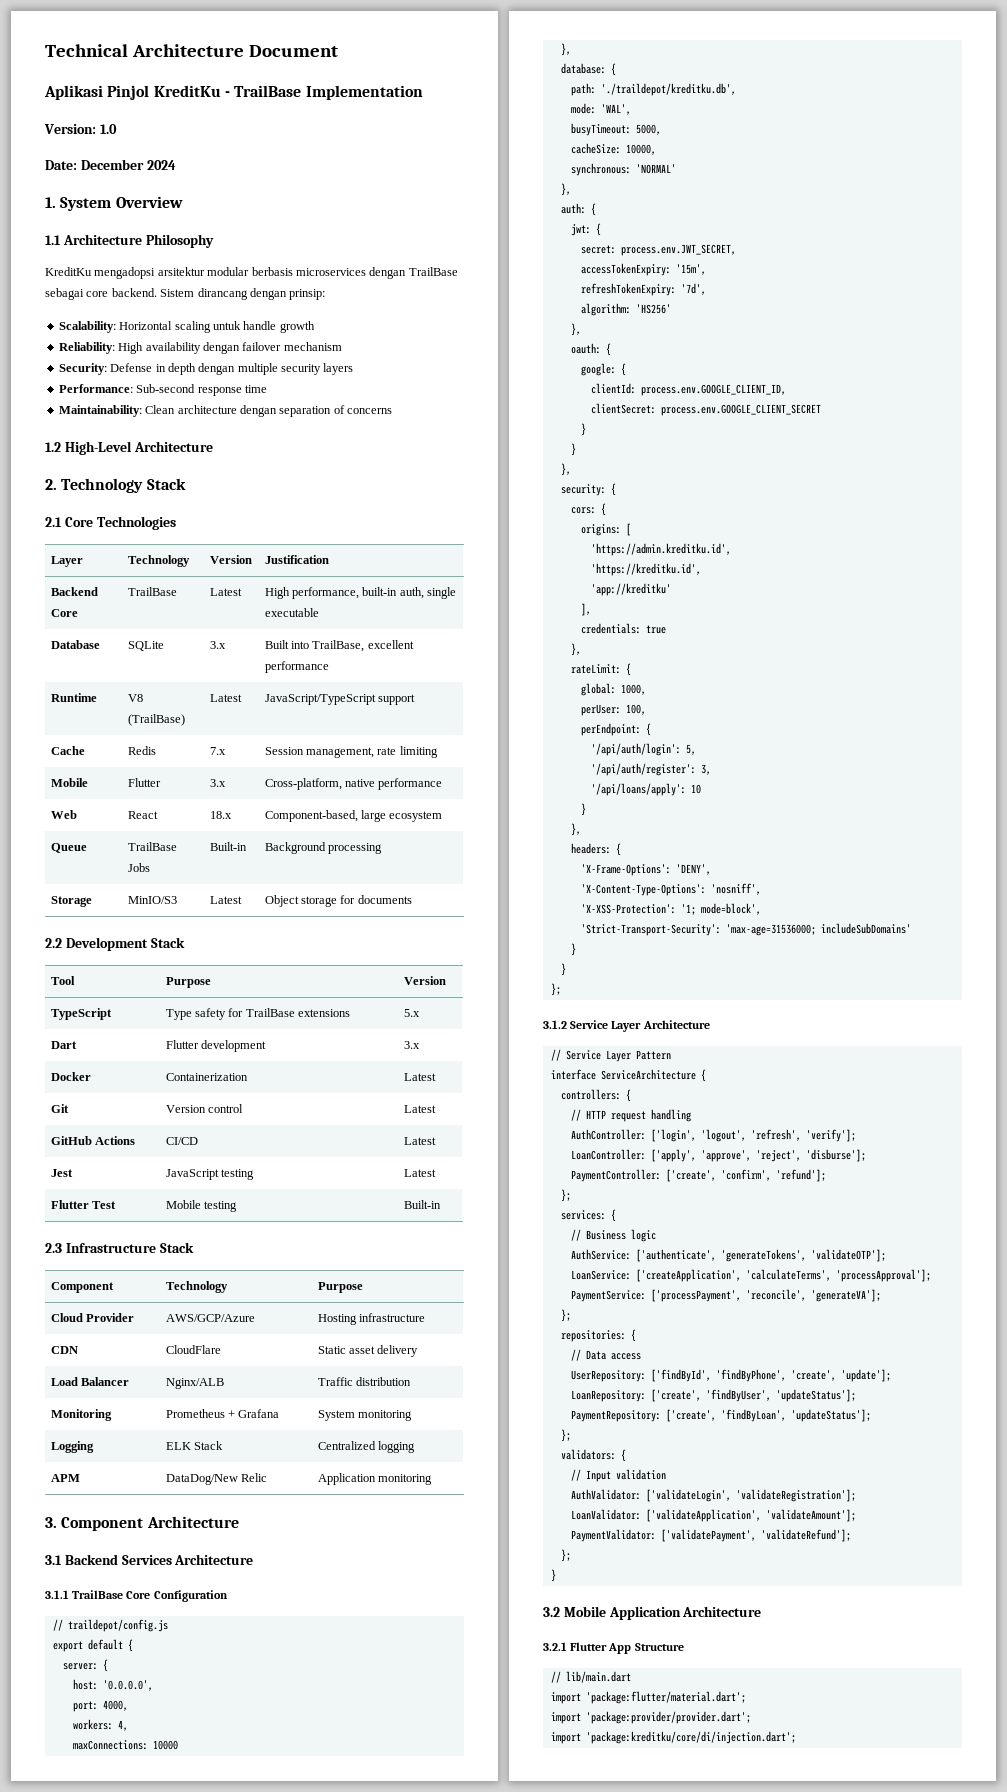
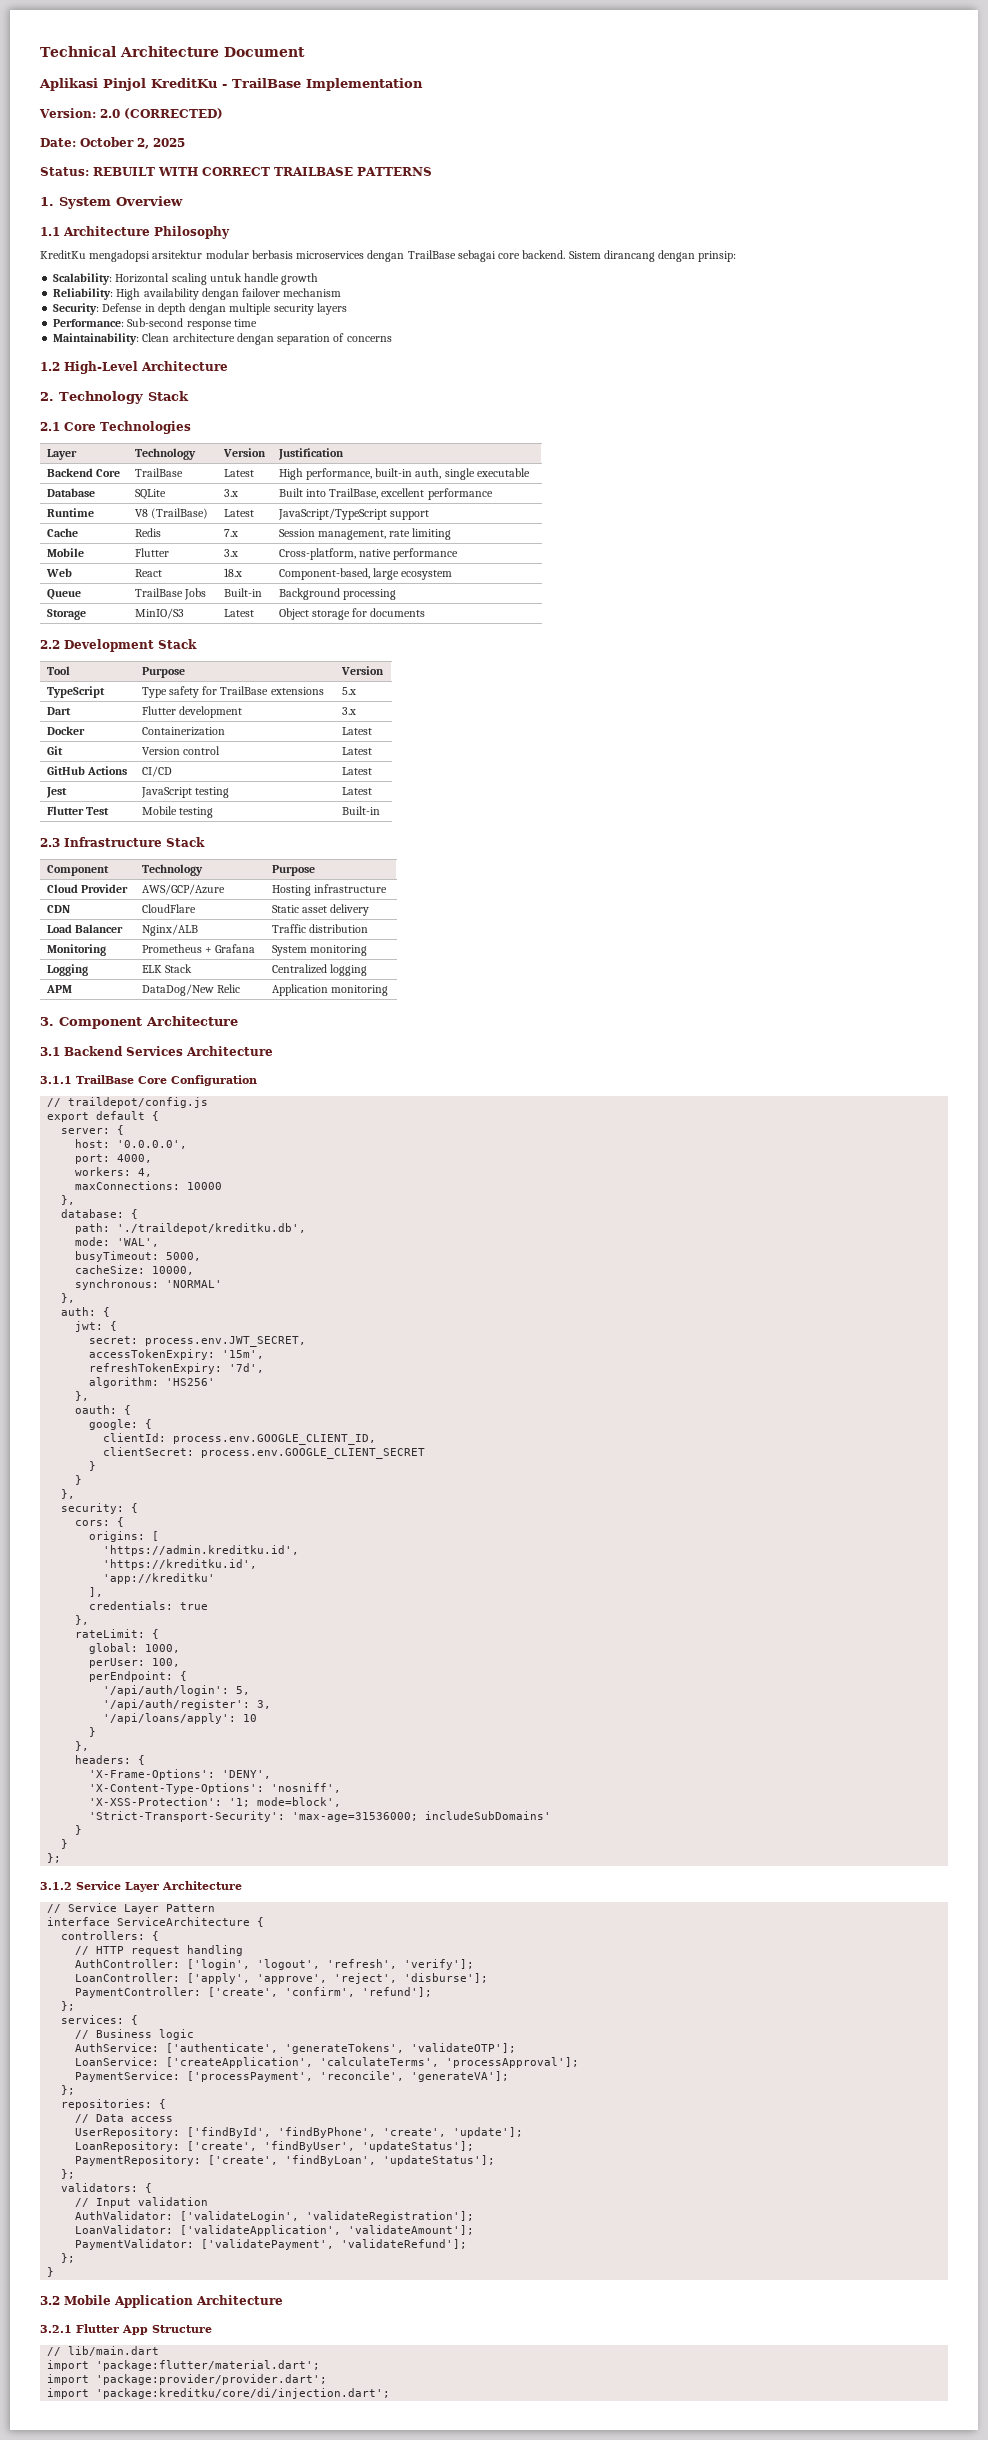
[99,124,117,134] 1.0 -> [99,108,223,119] 2.0 (CORRECTED)
[80,159,176,170] December 2024 -> [80,137,185,149] [40,167,432,176] October 2, 2025 // Status: REBUILT WITH CORRECT TRAILBASE PATTERNS

